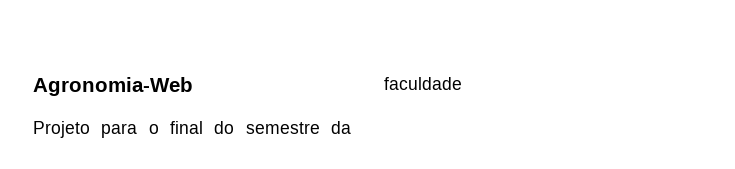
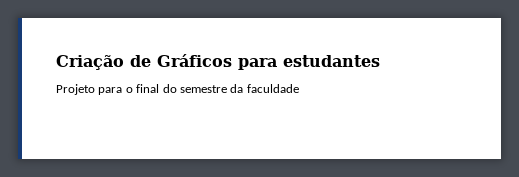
[33,77,193,96] Agronomia-Web -> [56,54,380,70] Criação de Gráficos para estudantes

